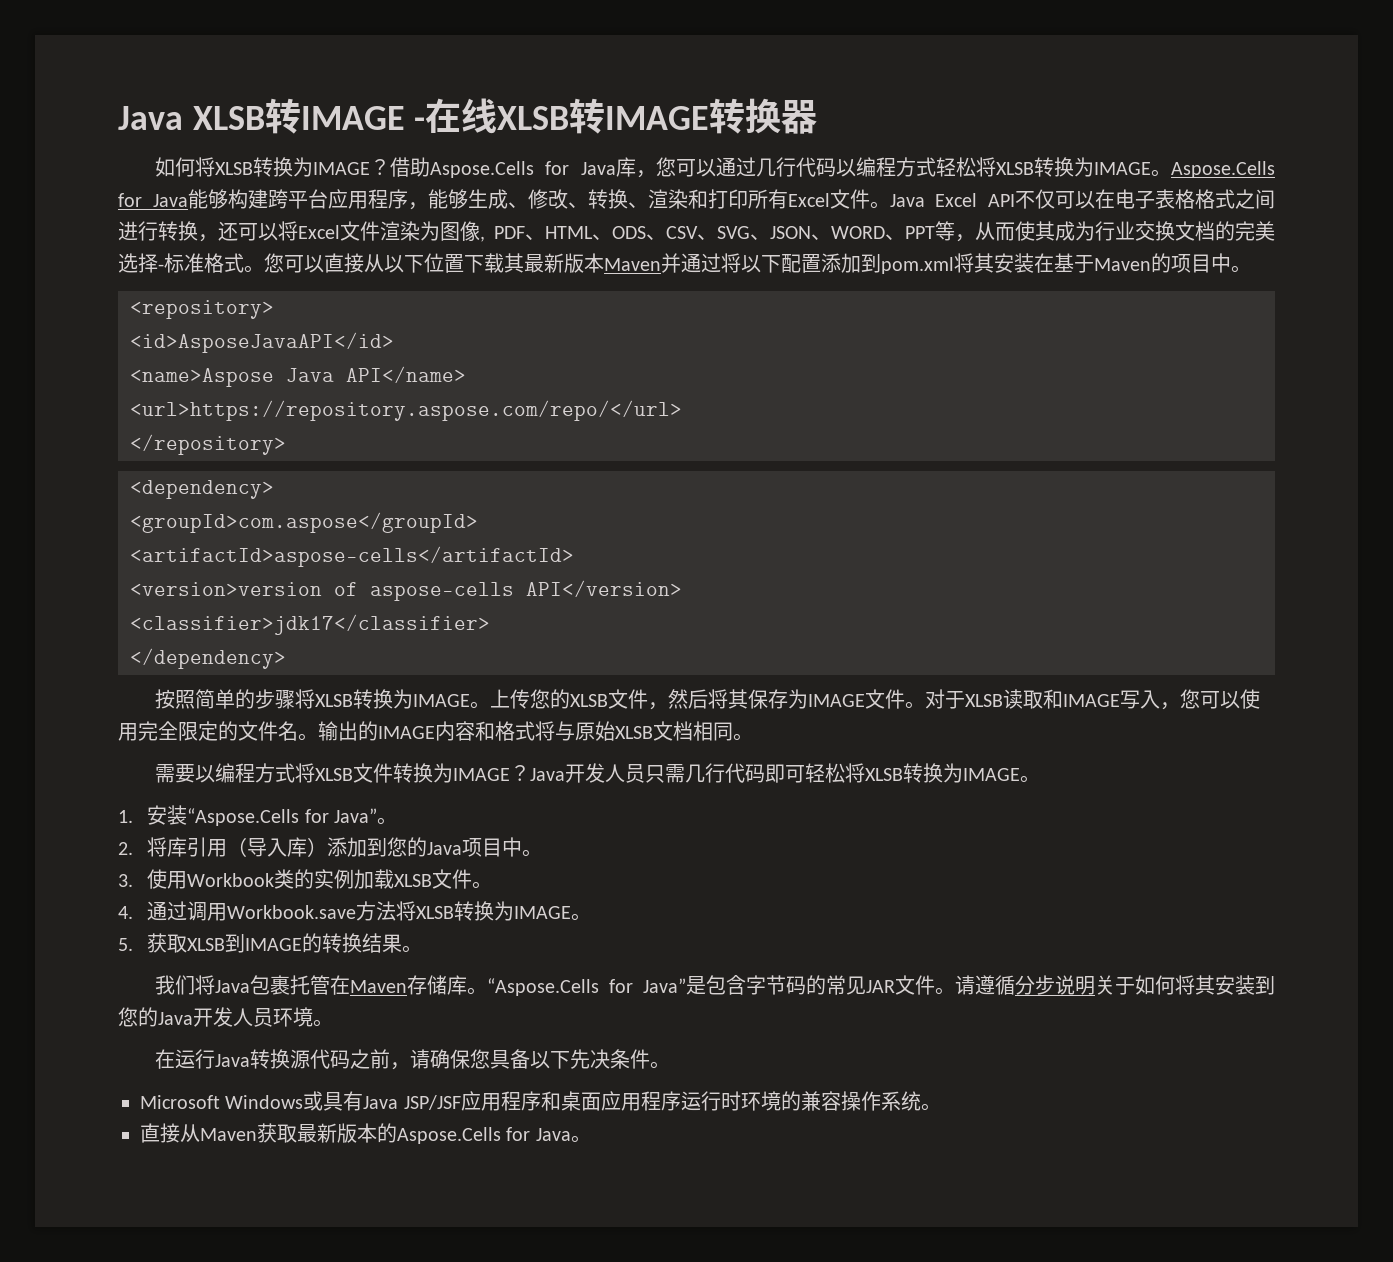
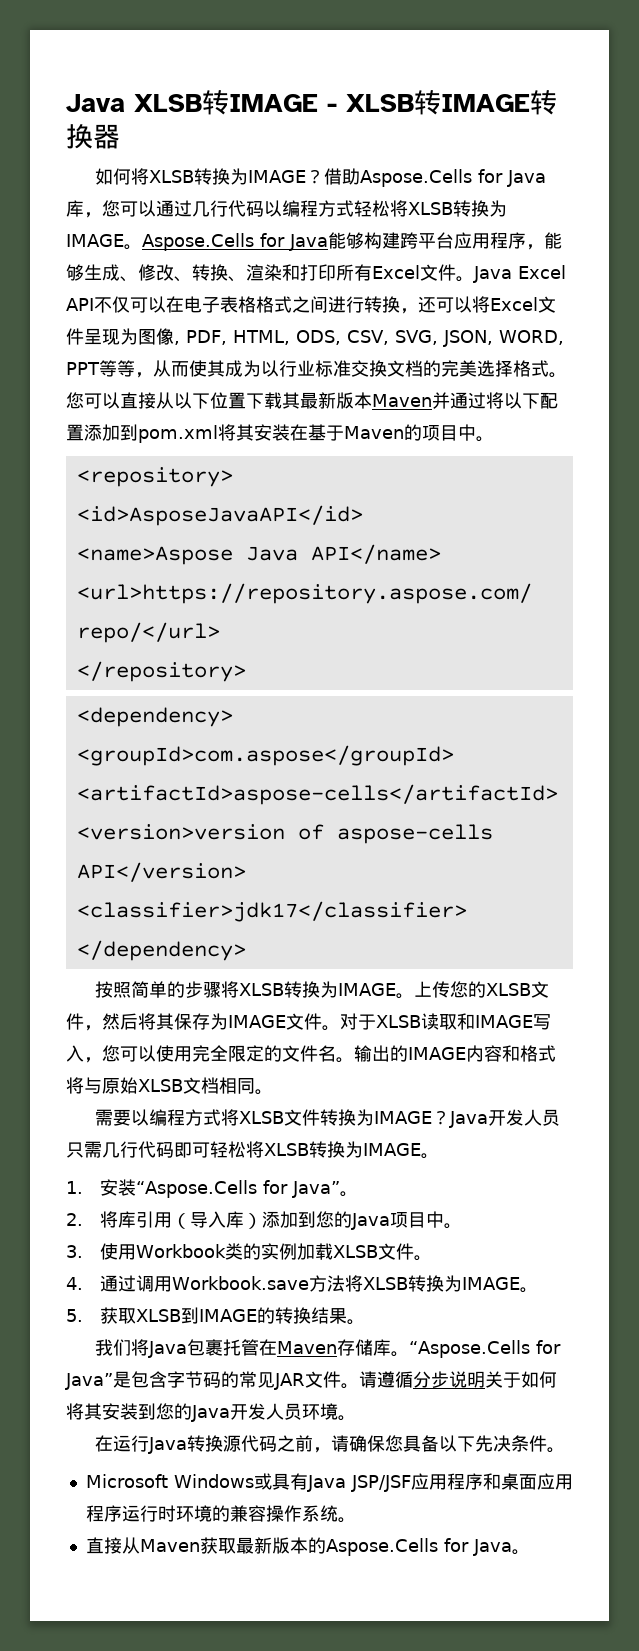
[425,98,498,134] 在线 -> (337, 107) none
[380,221,420,241] 渲染 -> [84,328,120,345] 呈现
[493,226,935,240] PDF、HTML、ODS、CSV、SVG、JSON、WORD、PPT -> [186,330,564,347] [66,360,117,377] PDF, HTML, ODS, CSV, SVG, JSON, WORD, PPT等
[1095,221,1135,241] 行业 -> [261,360,351,377] 以行业标准
[158,253,204,273] -标准 -> (513, 368) none

